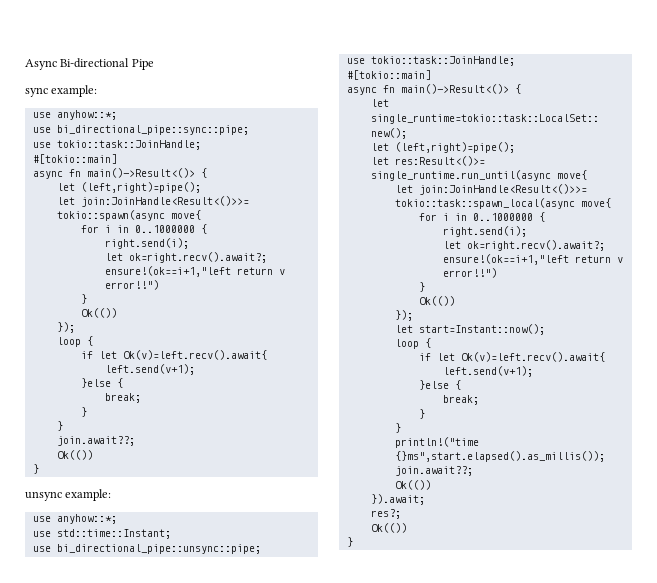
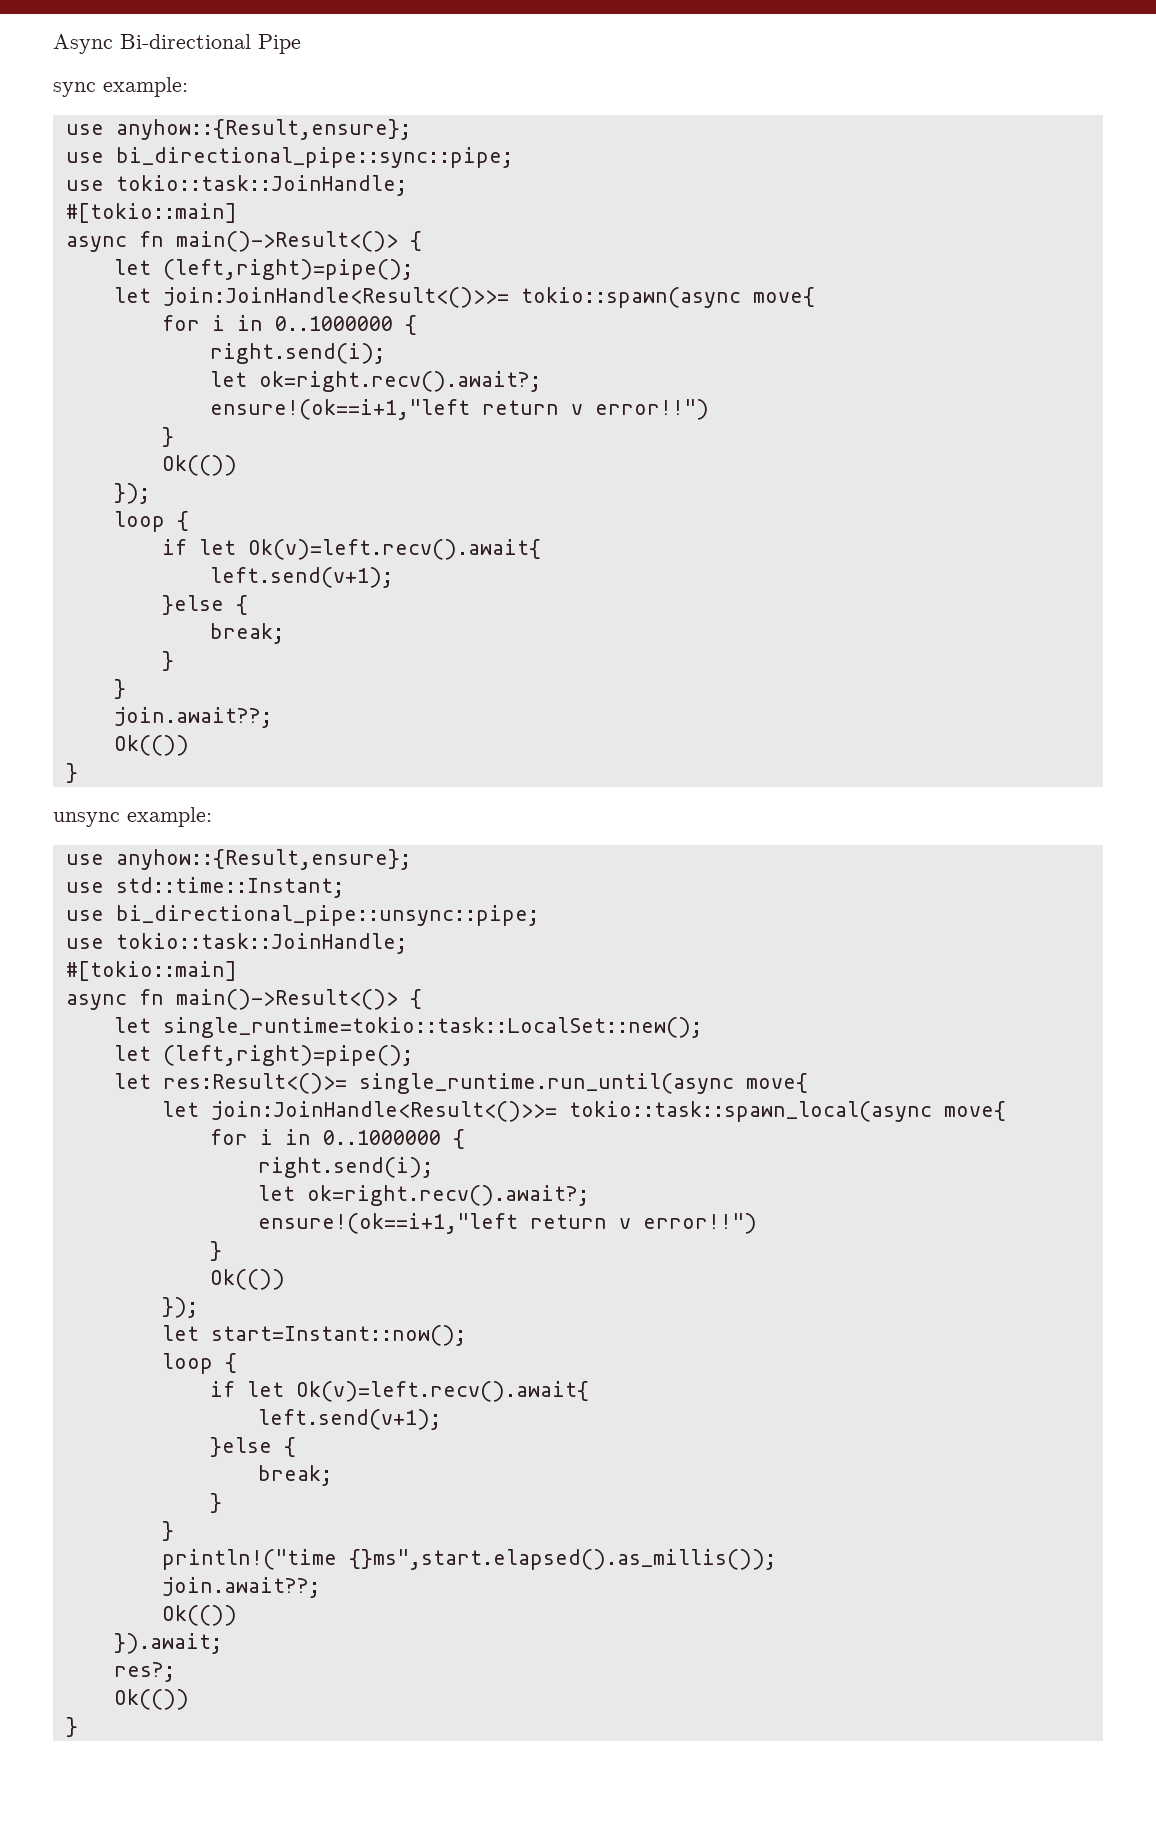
[56,110,117,120] anyhow::*; -> [115,119,411,140] anyhow::{Result,ensure};
[56,514,117,524] anyhow::*; -> [115,849,411,870] anyhow::{Result,ensure};

